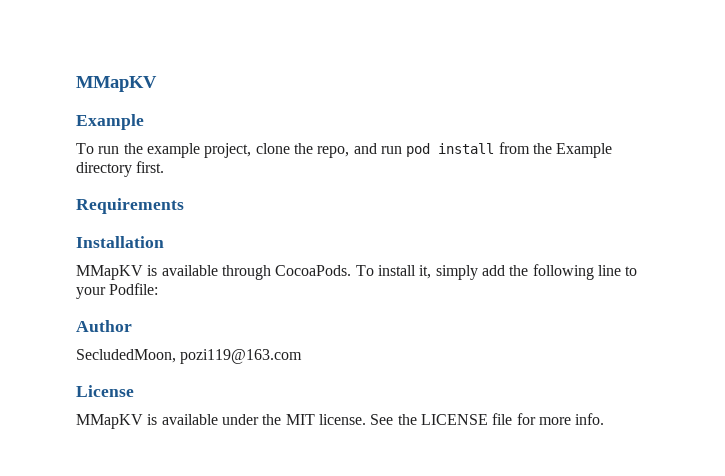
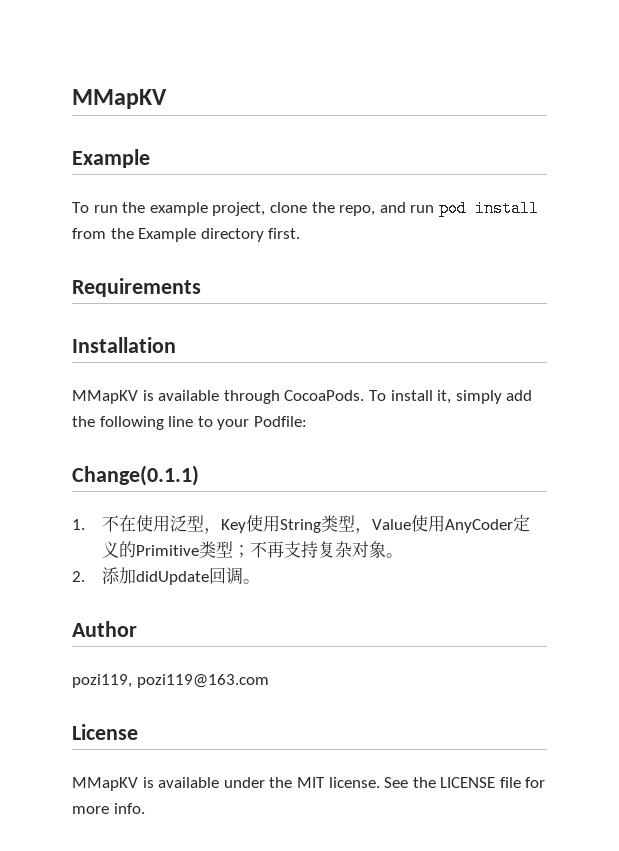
(159, 289) none -> [72,465,199,486] [72,515,531,534] [102,541,404,558] [72,567,261,585] // Change(0.1.1) // 1.不在使用泛型，Key使用String类型，Value使用AnyCoder定义的Primitive类型；不再支持复杂对象。 // 2.添加didUpdate回调。
[76,349,176,363] SecludedMoon, -> [72,674,132,688] pozi119,

